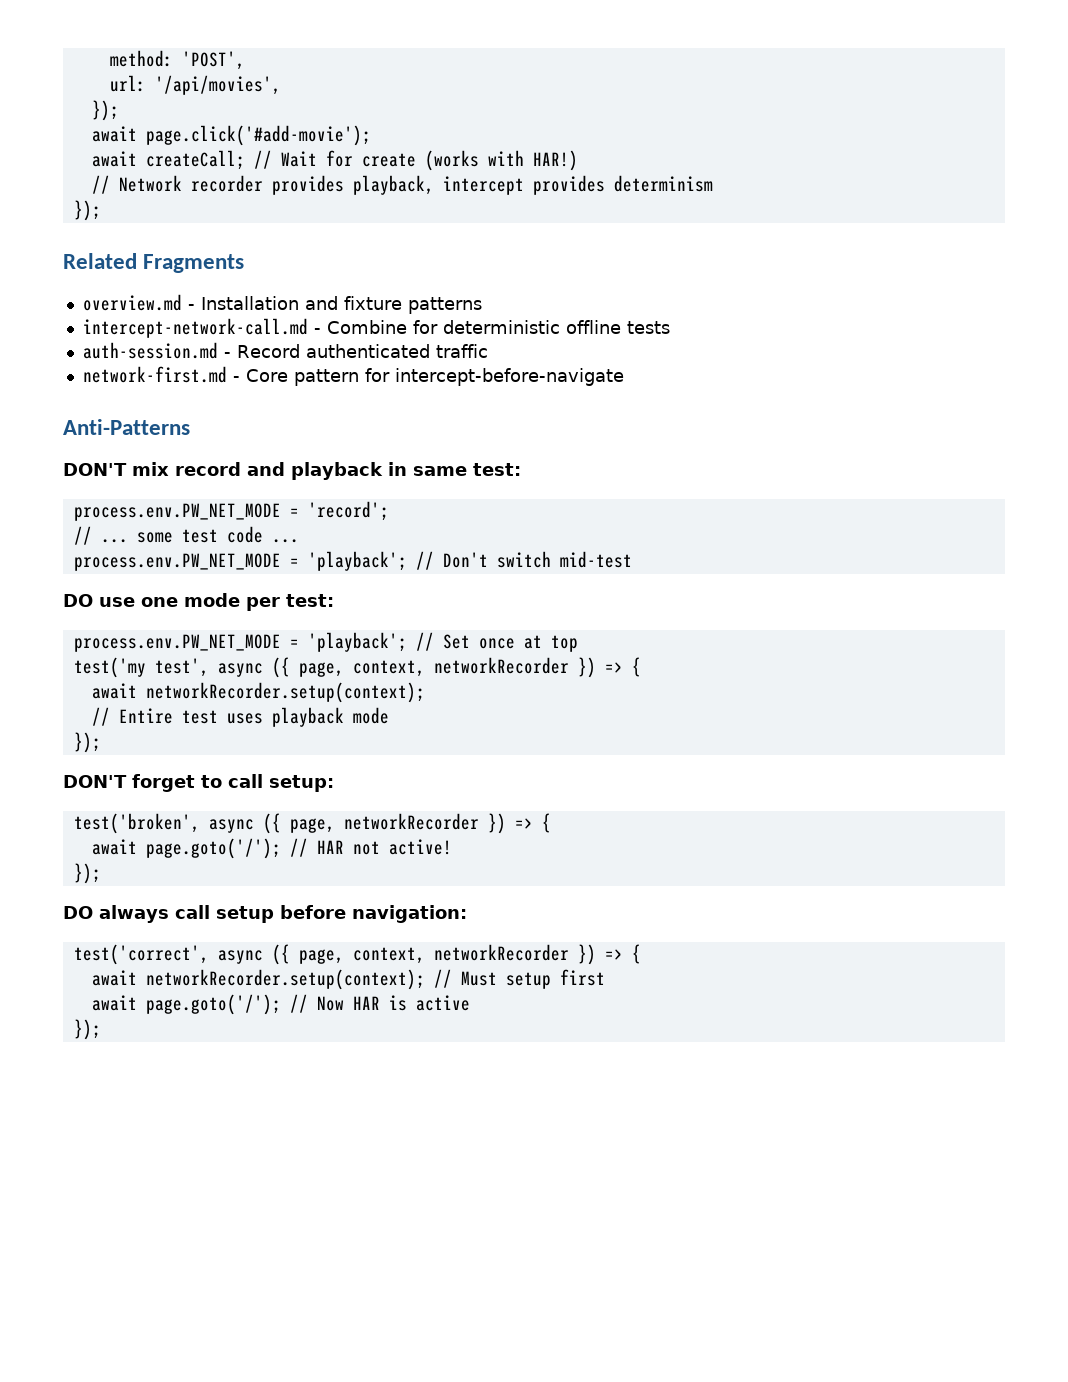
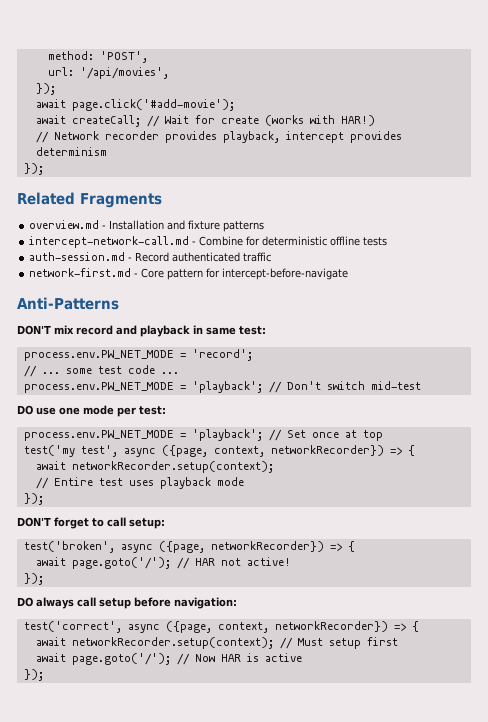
[271,657,596,678] ({ page, context, networkRecorder }) -> [161,445,384,457] ({page, context, networkRecorder})
[262,813,506,834] ({ page, networkRecorder }) -> [158,541,324,553] ({page, networkRecorder})
[271,944,596,965] ({ page, context, networkRecorder }) -> [165,621,388,633] ({page, context, networkRecorder})

